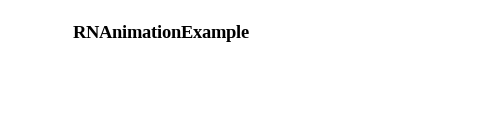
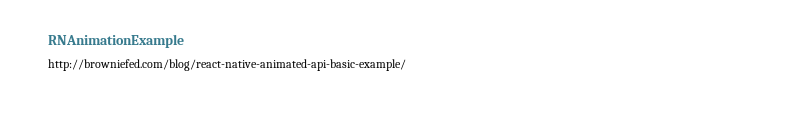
(249, 33) none -> [48,59,406,71] // http://browniefed.com/blog/react-native-animated-api-basic-example/

